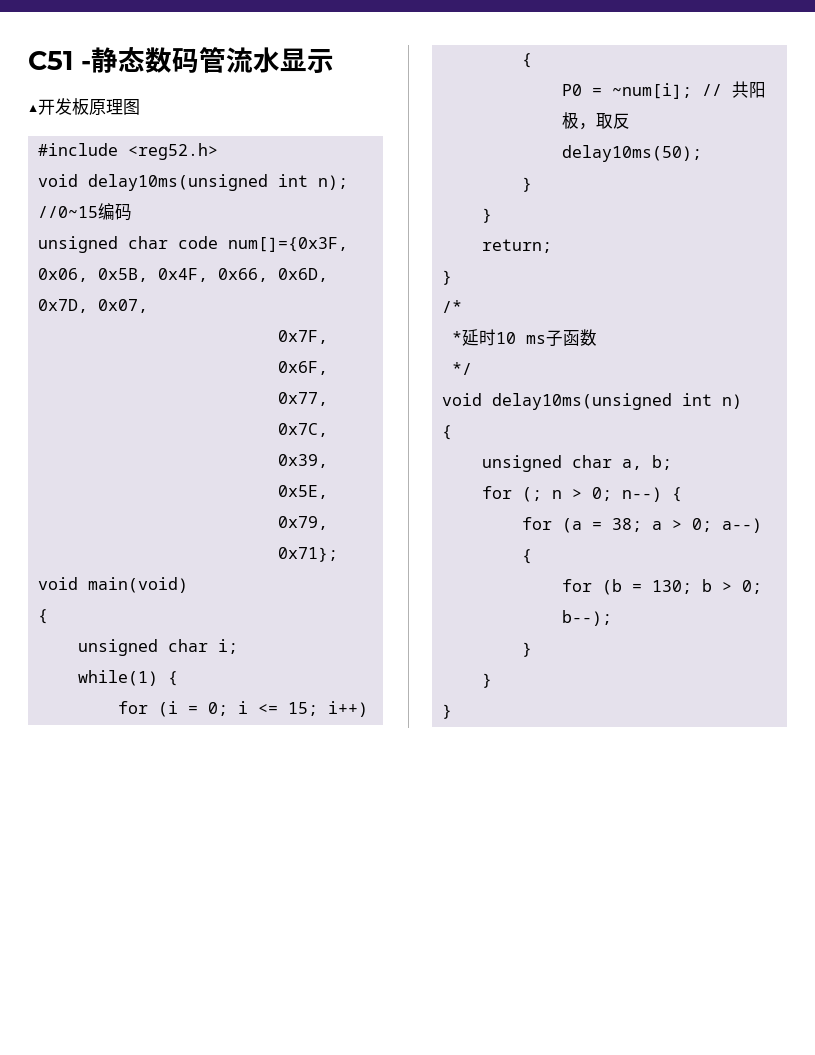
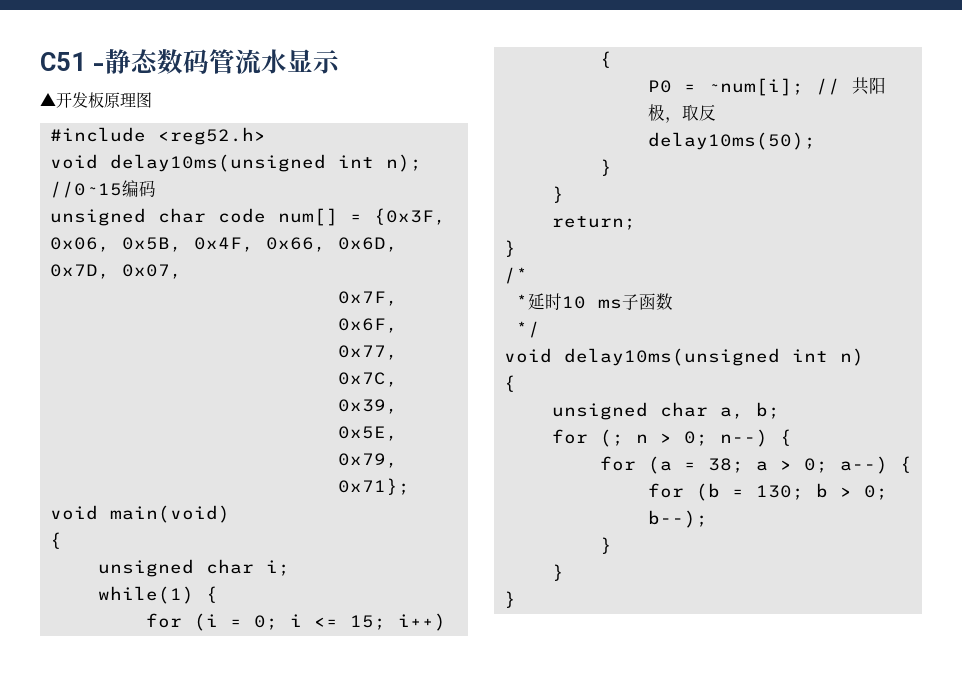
[228,237,349,252] num[]={0x3F, -> [277,208,446,226] num[] = {0x3F,

